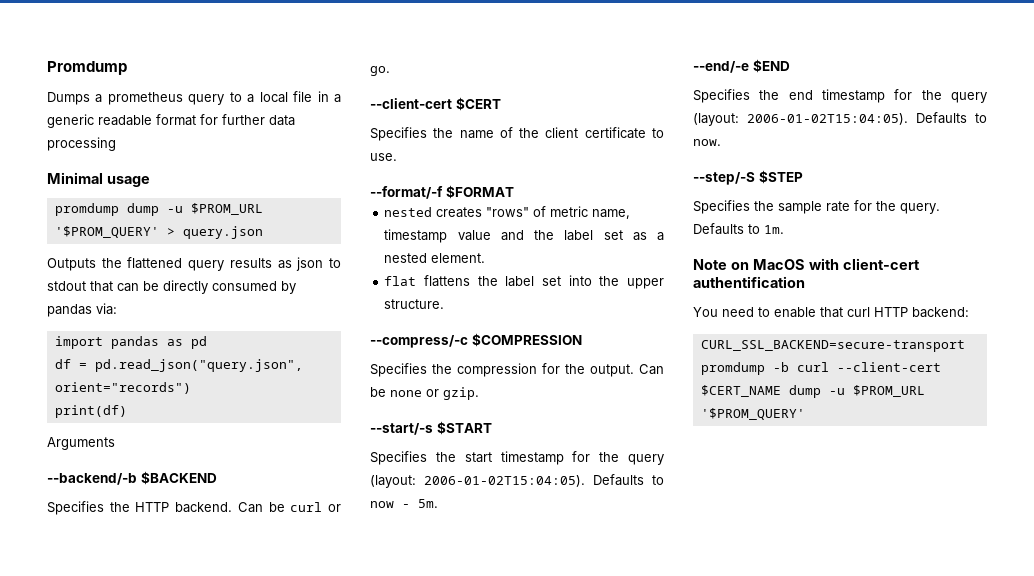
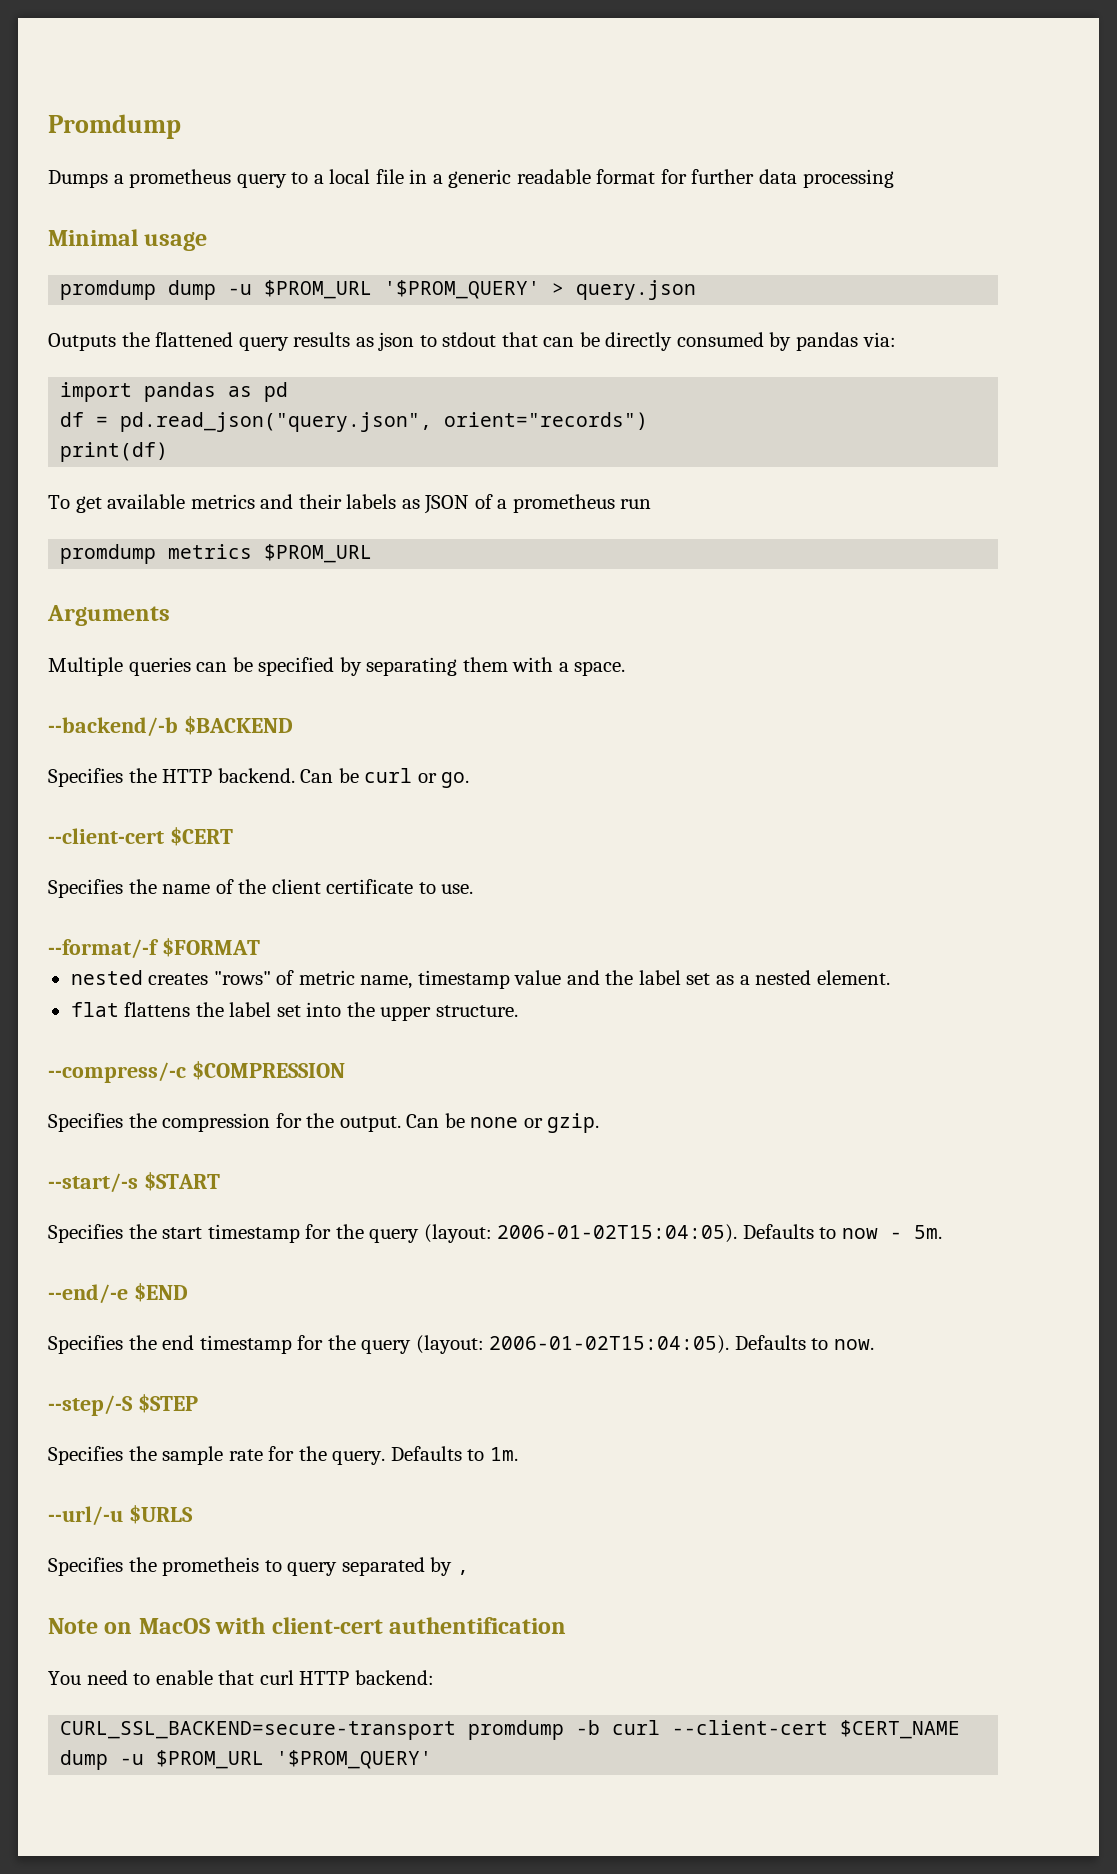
[47,437,115,450] Arguments -> [48,494,652,514] [60,544,373,564] [47,605,170,626] [48,657,626,676] To get available metrics and their labels as JSON of a prometheus run // promdump metrics $PROM_URL // Arguments // Multiple queries can be specified by separating them with a space.
(784, 229) none -> [48,1505,193,1526] [48,1557,469,1576] // --url/-u $URLS // Specifies the prometheis to query separated by ,

